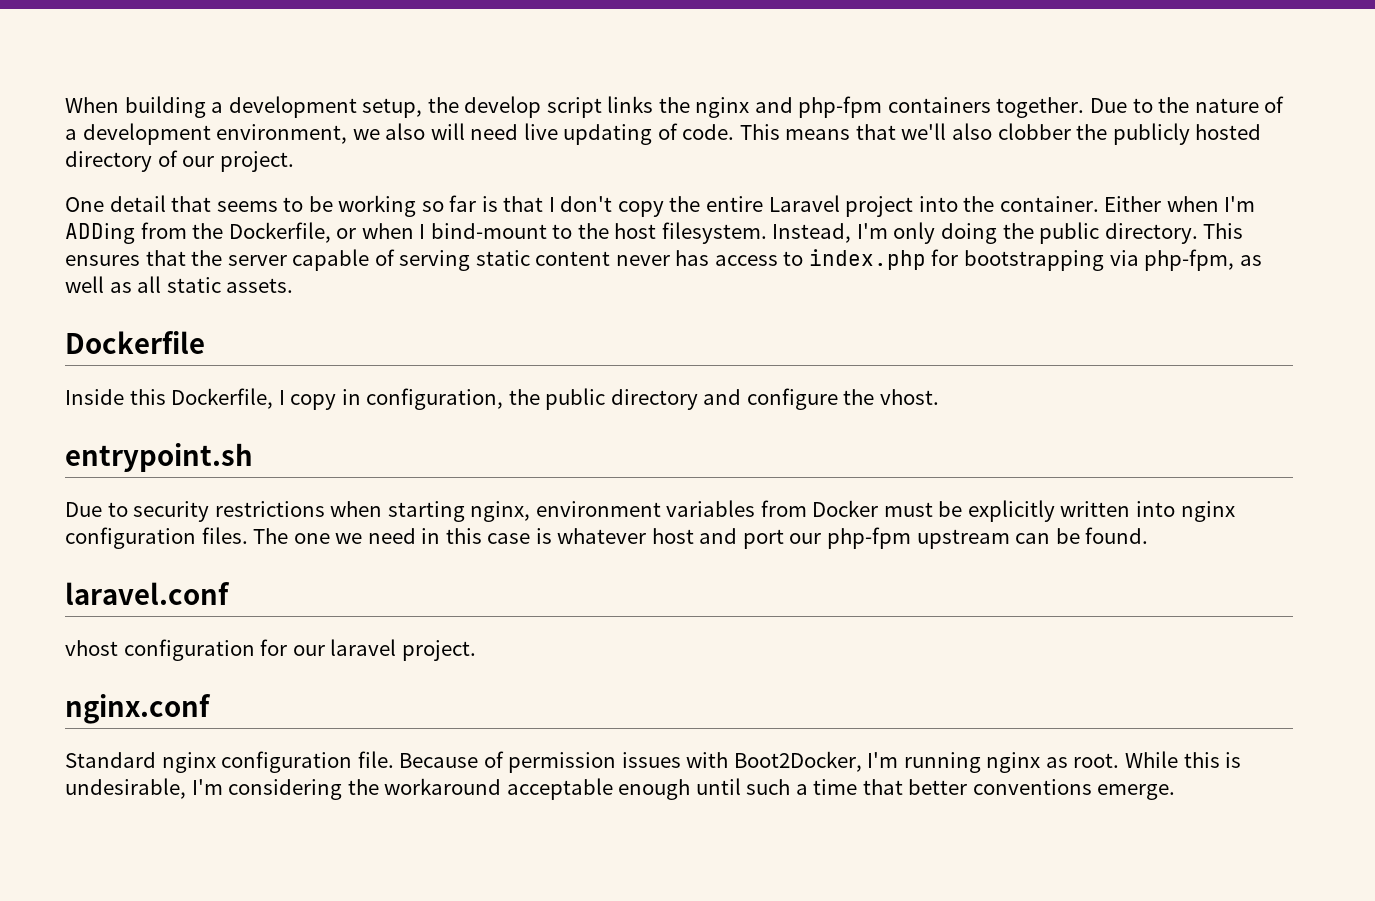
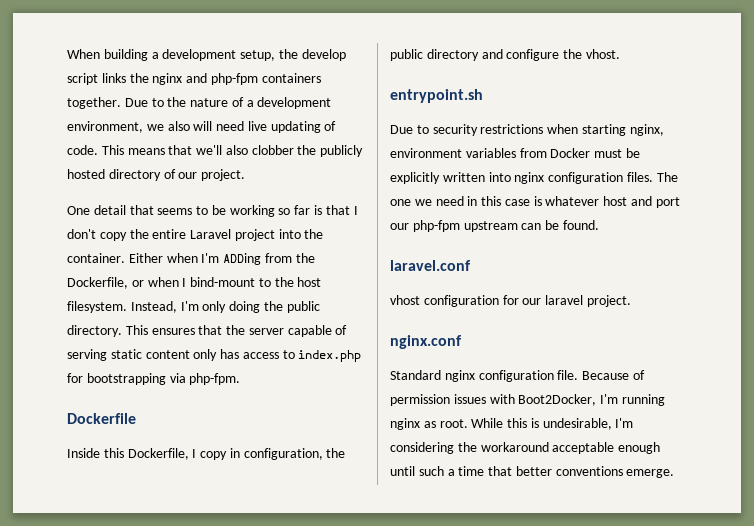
[615,255,670,266] never -> [193,349,218,361] only
[1144,249,1262,271] [65,276,294,293] php-fpm, as well as all static assets. -> [189,373,241,385] php-fpm.

